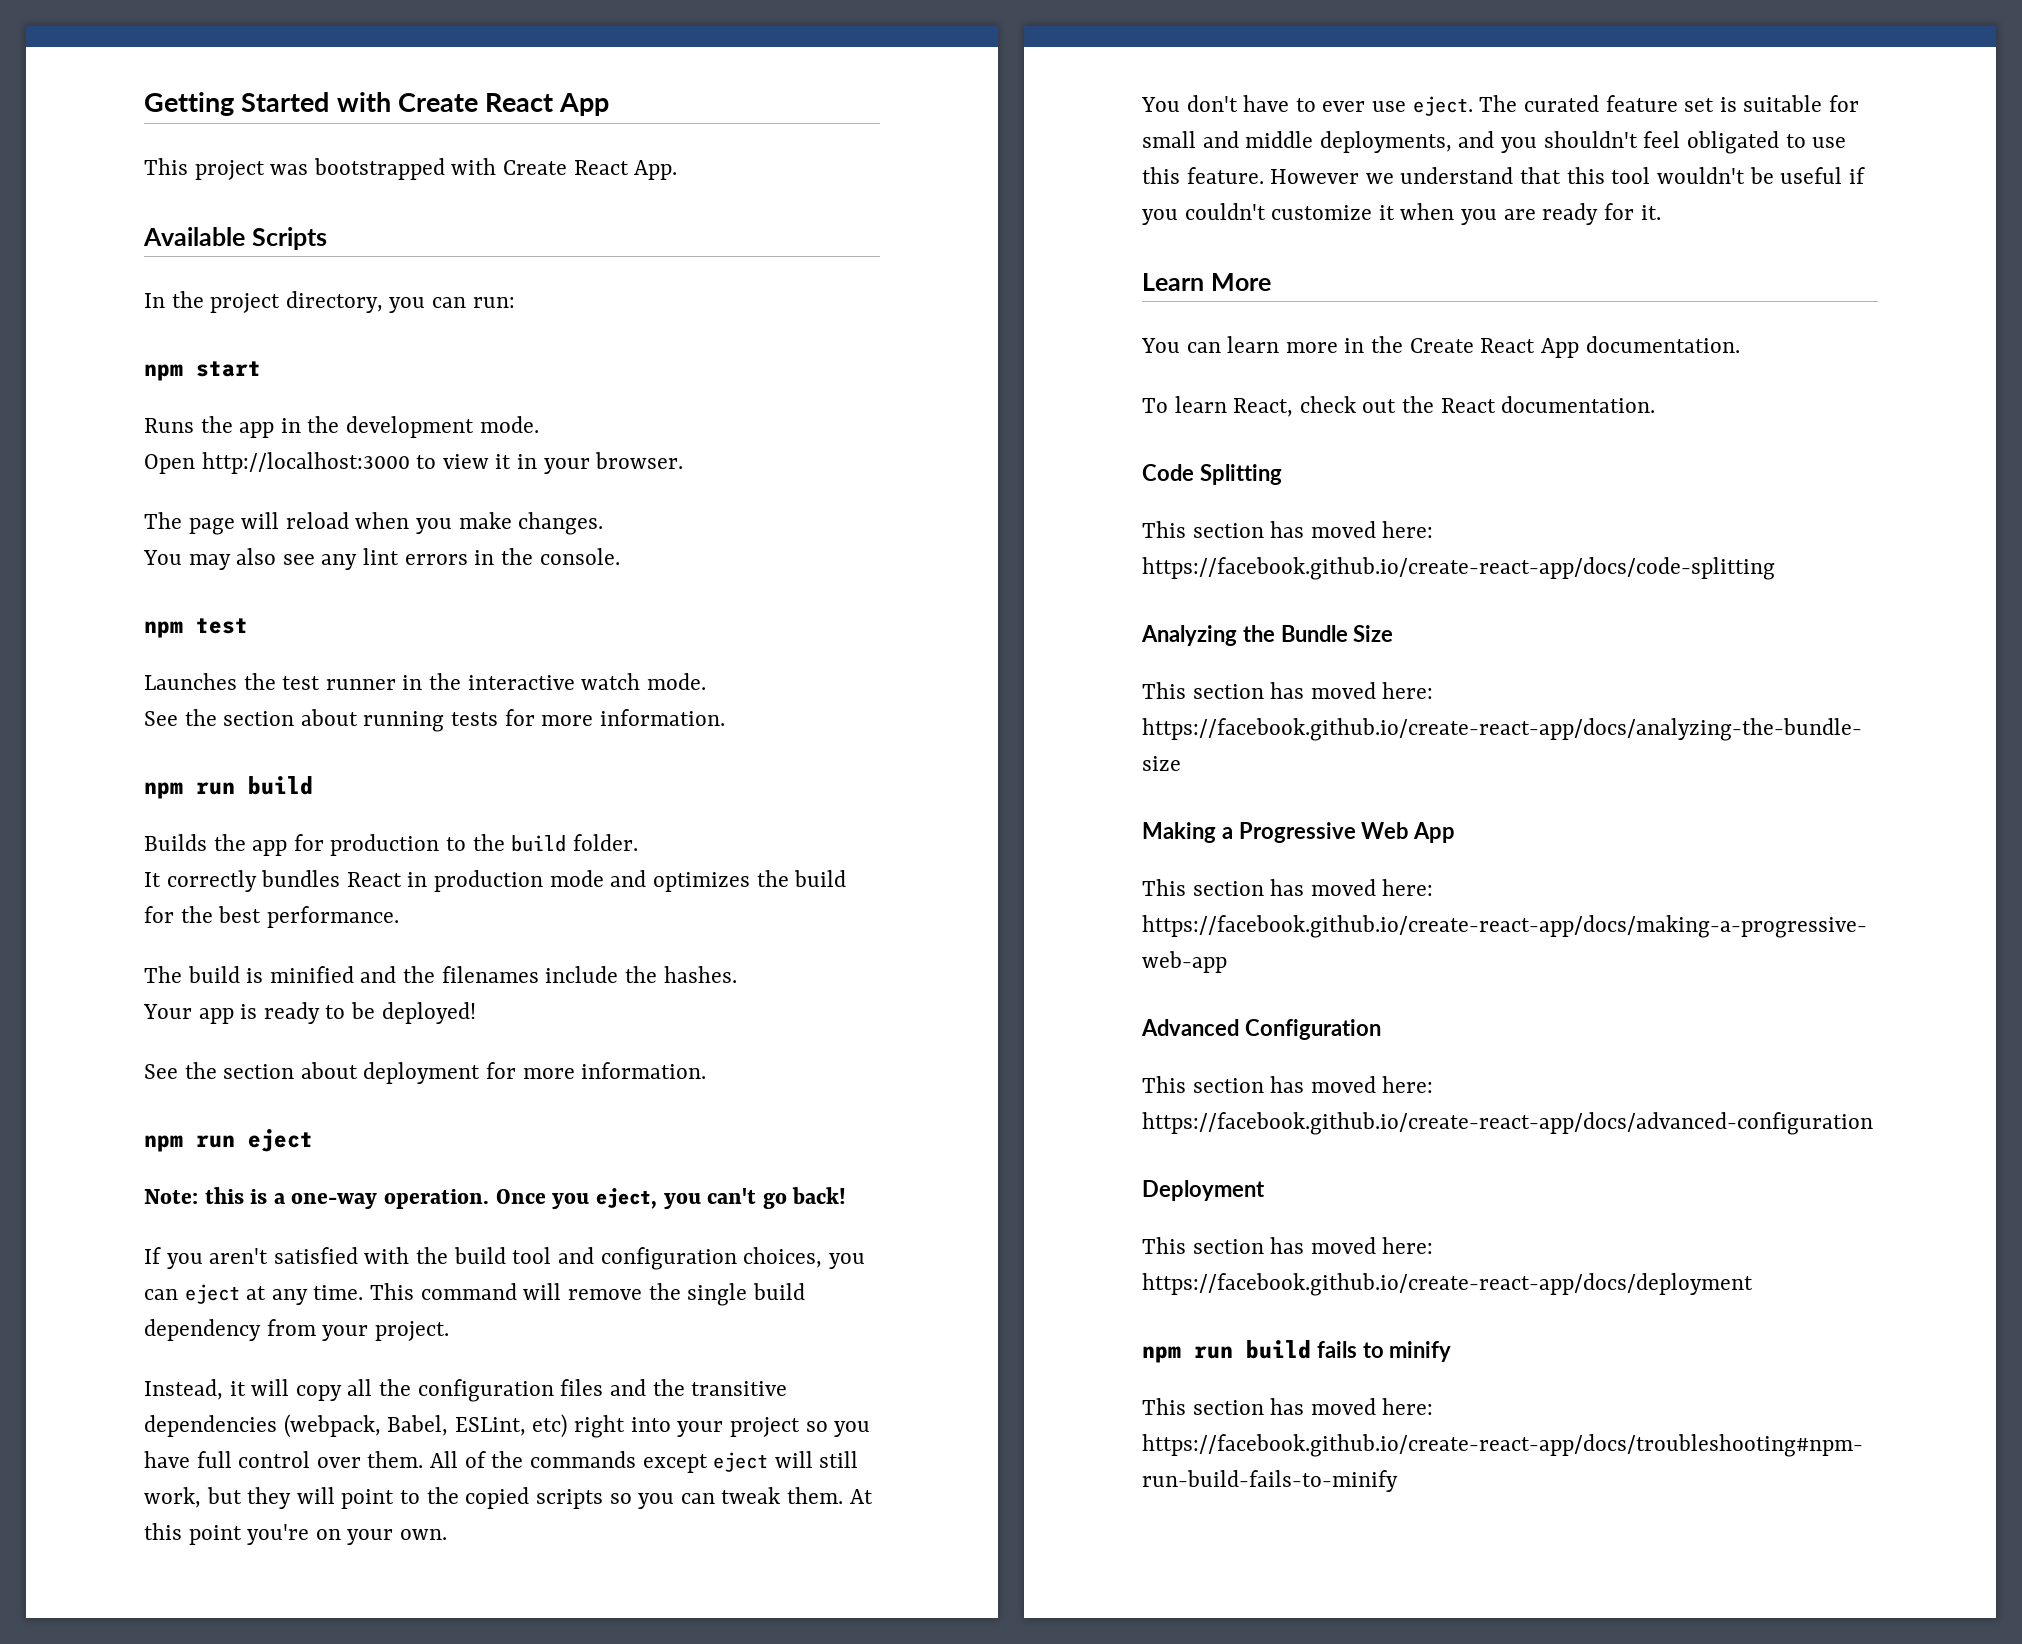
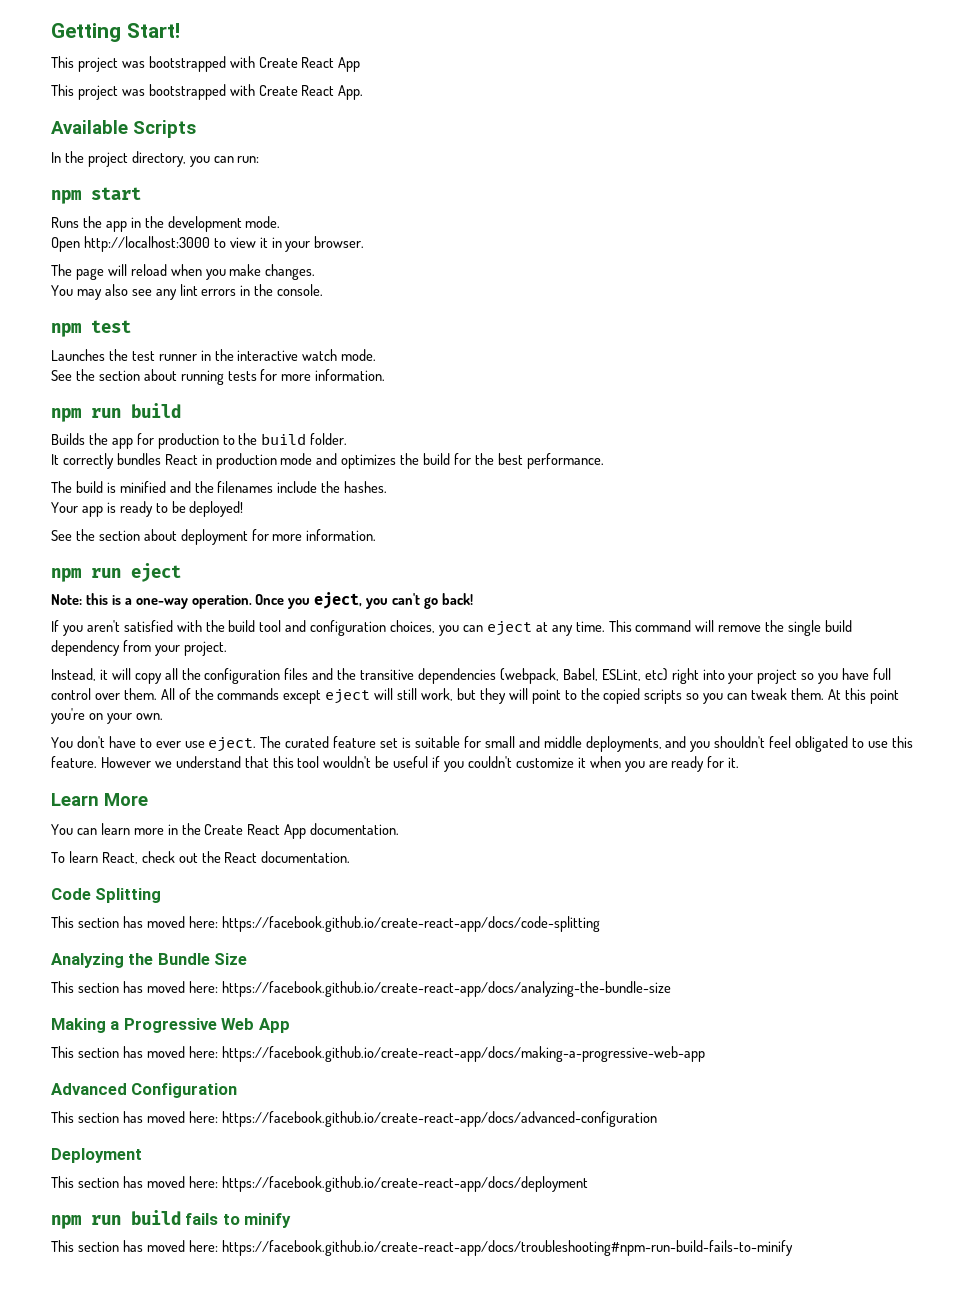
[241,92,330,112] Started -> [126,23,180,38] [51,56,226,72] Start! // This project was bootstrapped

